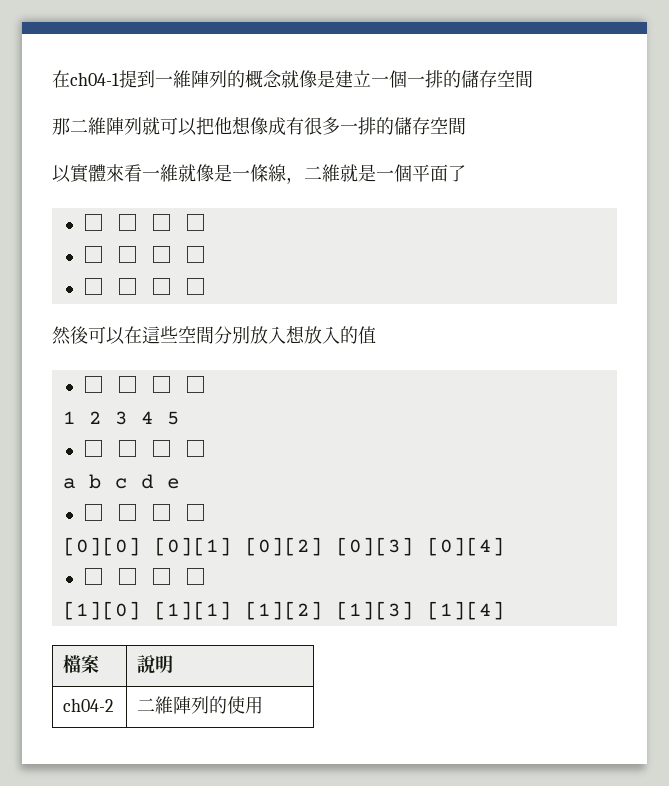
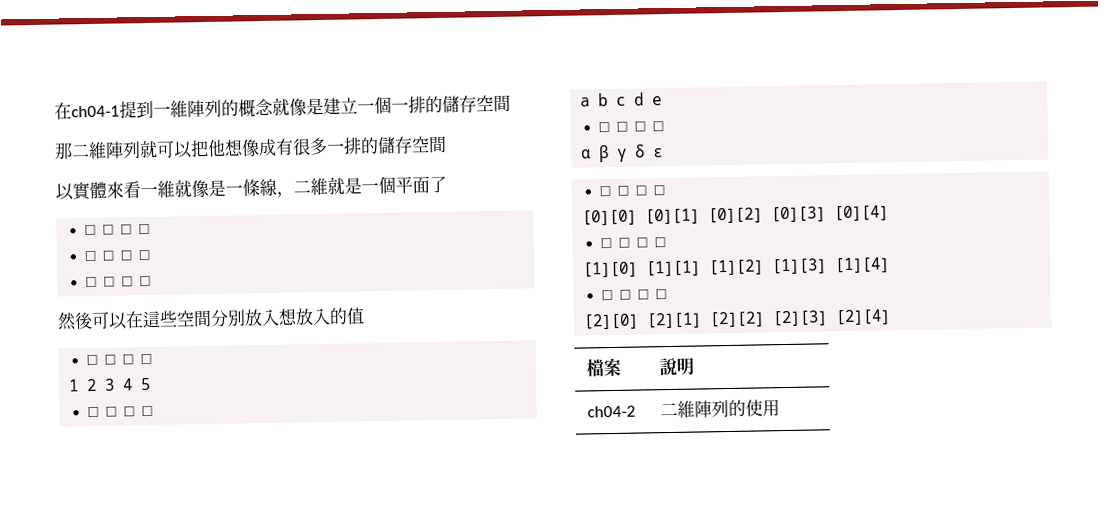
(206, 512) none -> [581,144,664,163] [599,185,665,197] // α β γ δ ε // □ □ □ □
(505, 610) none -> [601,289,667,301] [583,309,892,330] // □ □ □ □ // [2][0] [2][1] [2][2] [2][3] [2][4]

